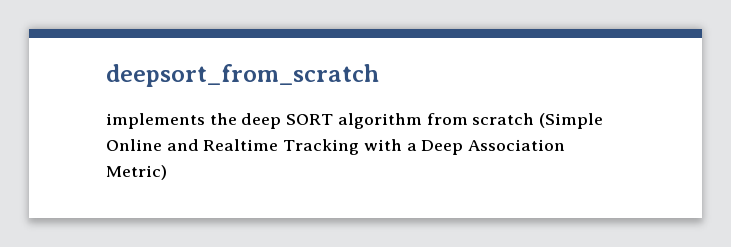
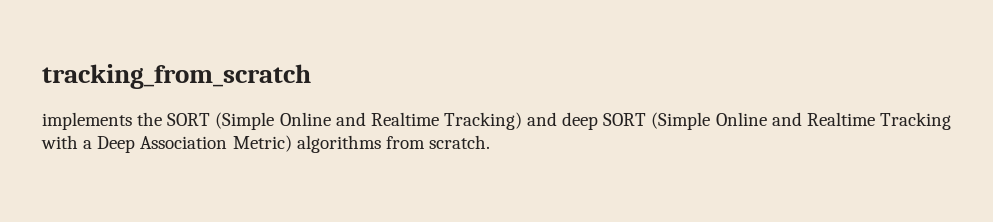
[106,64,379,87] deepsort_from_scratch -> [42,64,311,89] tracking_from_scratch
[241,113,535,129] deep SORT algorithm from scratch -> [167,112,647,130] SORT (Simple Online and Realtime Tracking) and deep SORT
(167, 172) none -> [296,135,490,153] algorithms from scratch.

